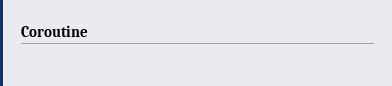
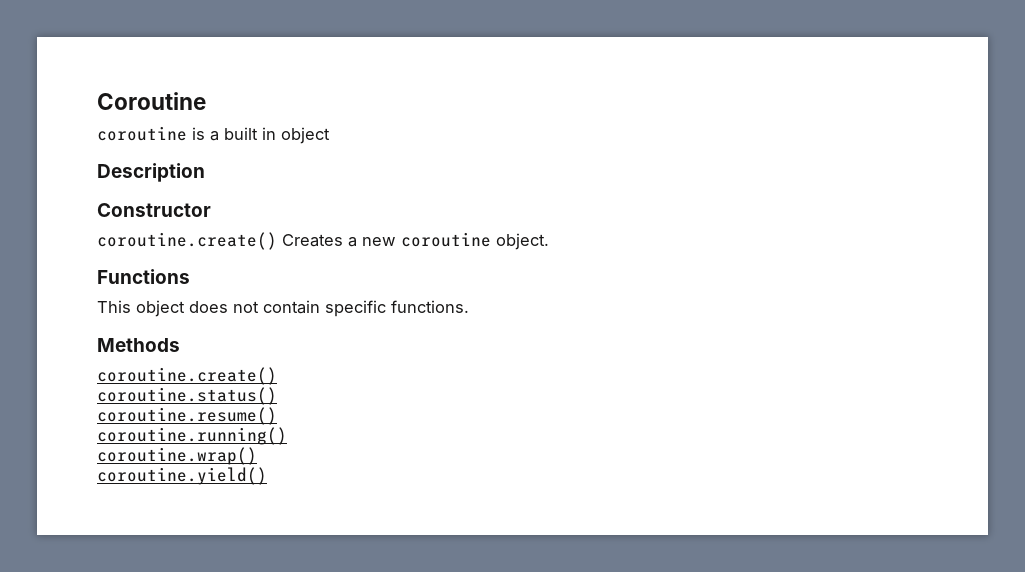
(88, 31) none -> [97,126,330,144] [97,163,205,182] [97,203,211,217] [97,232,549,250] [97,269,190,284] [97,300,469,317] [97,338,180,352] [97,367,277,385] [97,387,277,405] [97,407,277,425] [97,427,287,445] [97,447,257,465] [97,467,267,485] // coroutine is a built in object // Description // Constructor // coroutine.create() Creates a new coroutine object. // Functions // This object does not contain specific functions. // Methods // coroutine.create() // coroutine.status() // coroutine.resume() // coroutine.running() // coroutine.wrap() // coroutine.yield()

